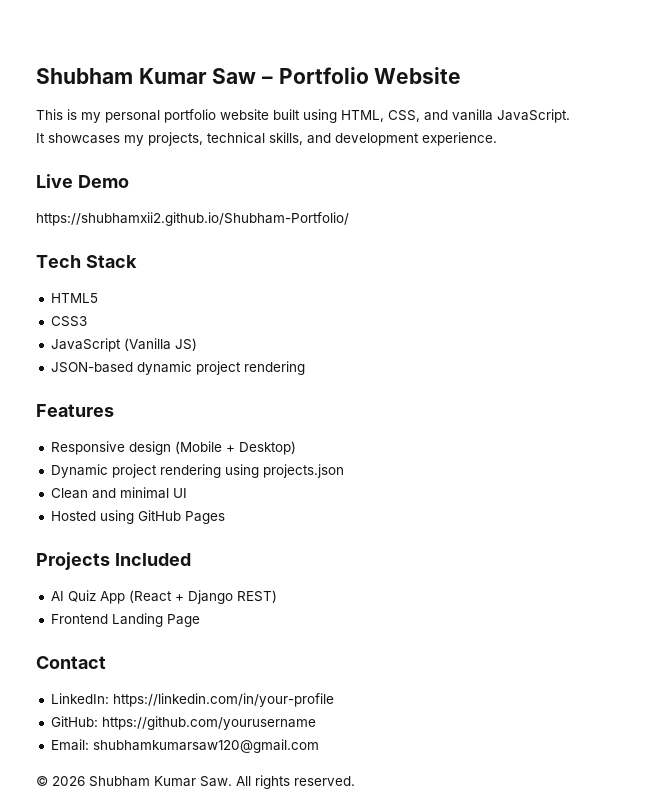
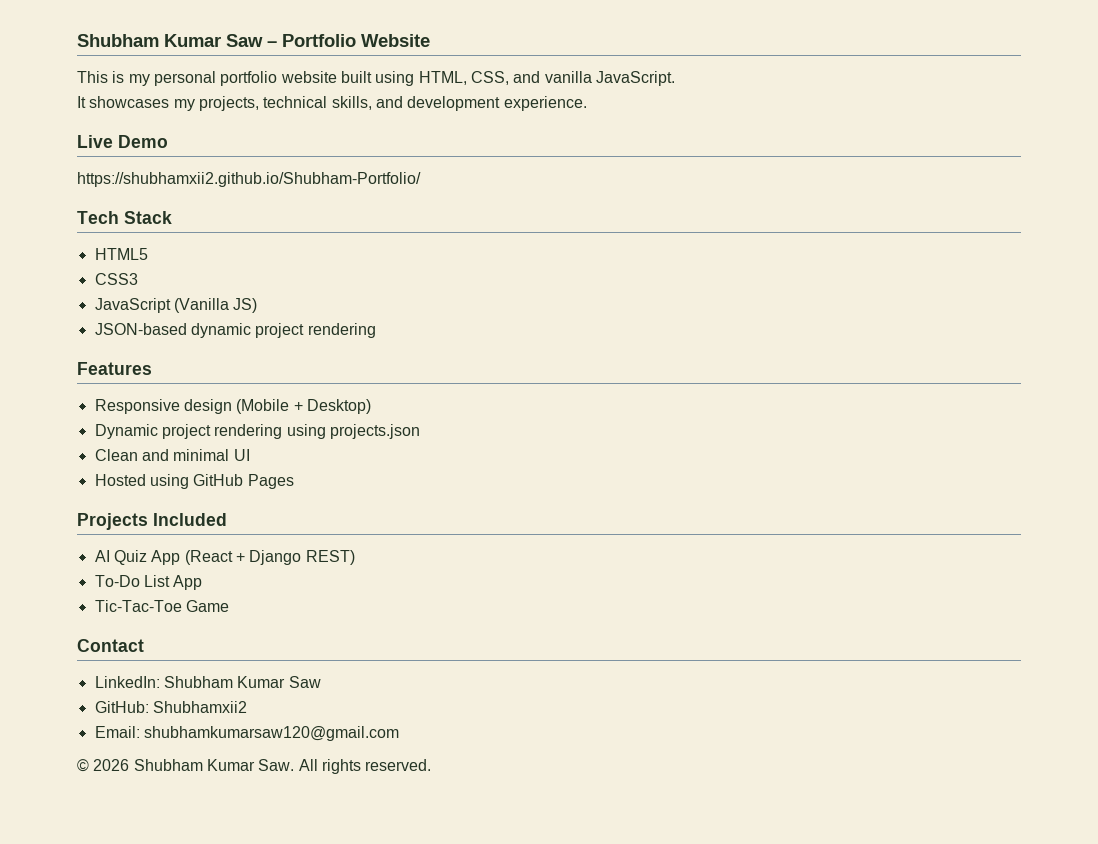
[50,613,200,627] Frontend Landing Page -> [94,575,203,590] [94,600,229,612] To-Do List App // Tic-Tac-Toe Game
[112,693,334,707] https://linkedin.com/in/your-profile -> [163,676,321,688] Shubham Kumar Saw
[101,716,316,730] https://github.com/yourusername -> [152,701,247,713] Shubhamxii2

